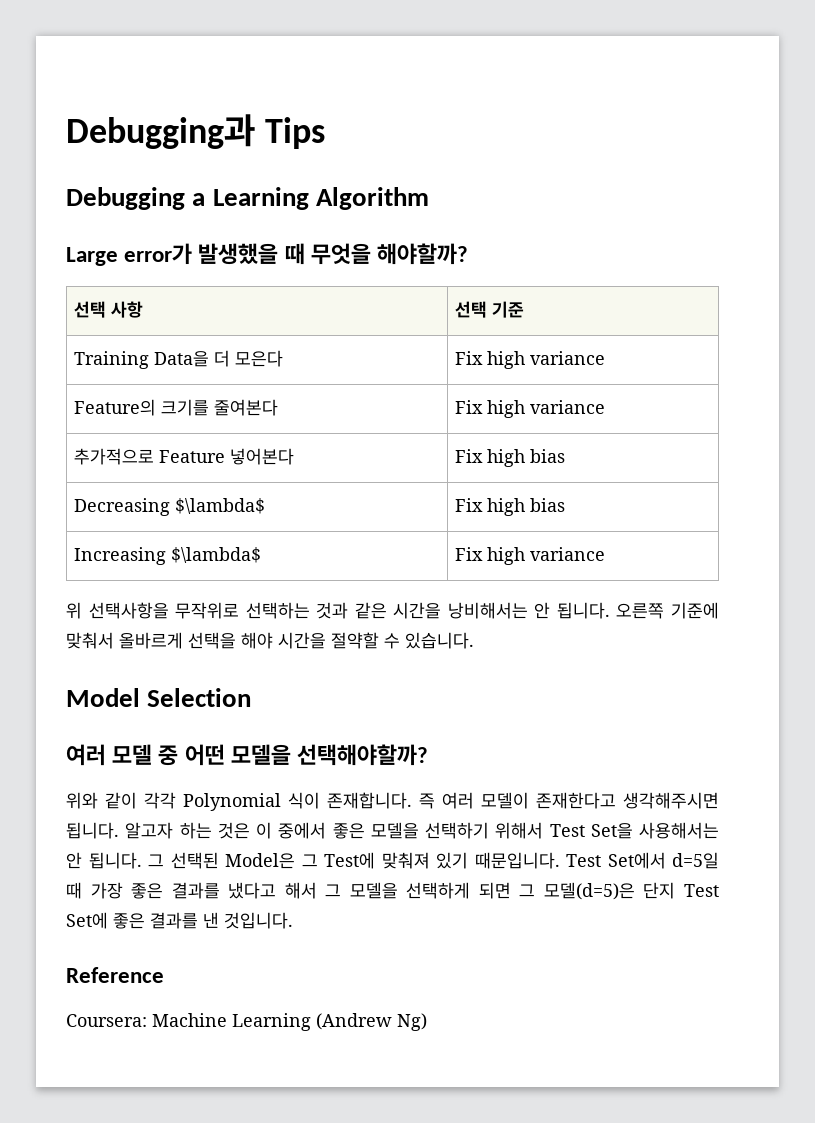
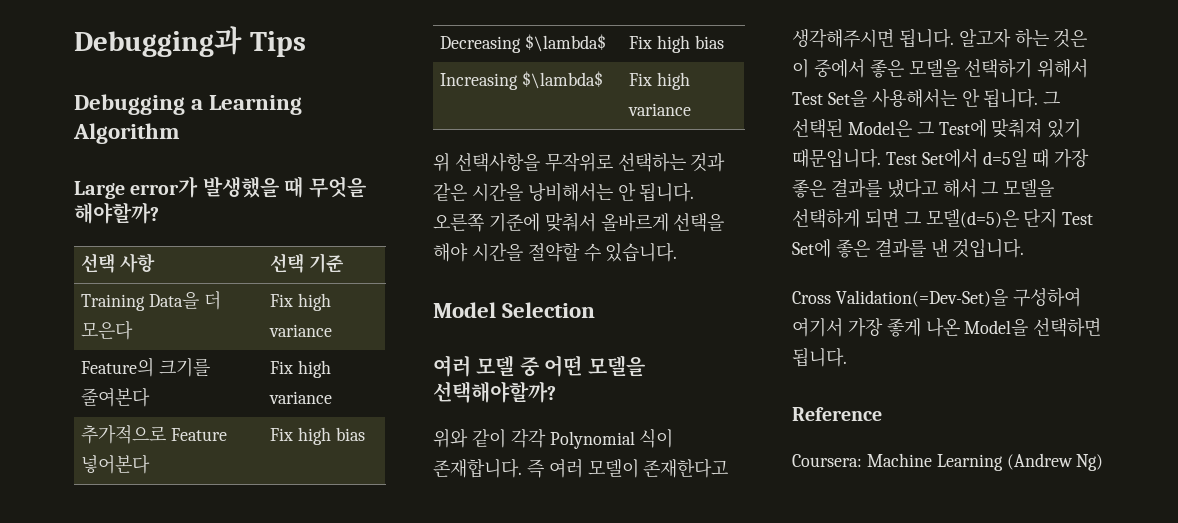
(293, 920) none -> [792,288,1081,307] [792,318,1102,337] [792,347,847,367] // Cross Validation(=Dev-Set)을 구성하여 여기서 가장 좋게 나온 Model을 선택하면 됩니다.

